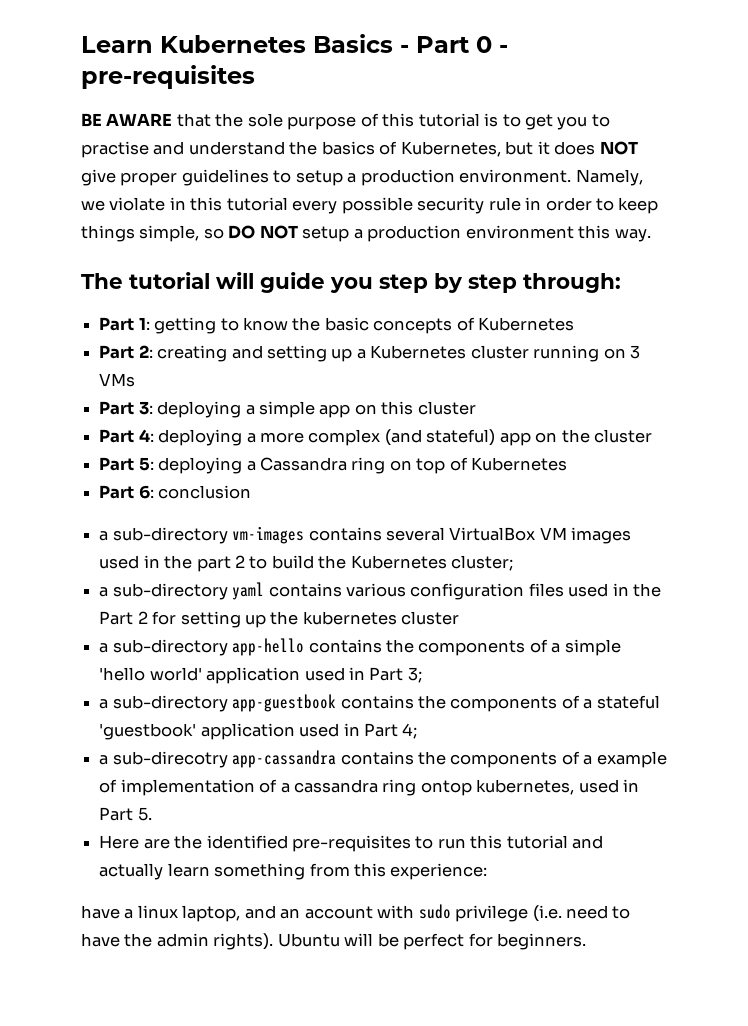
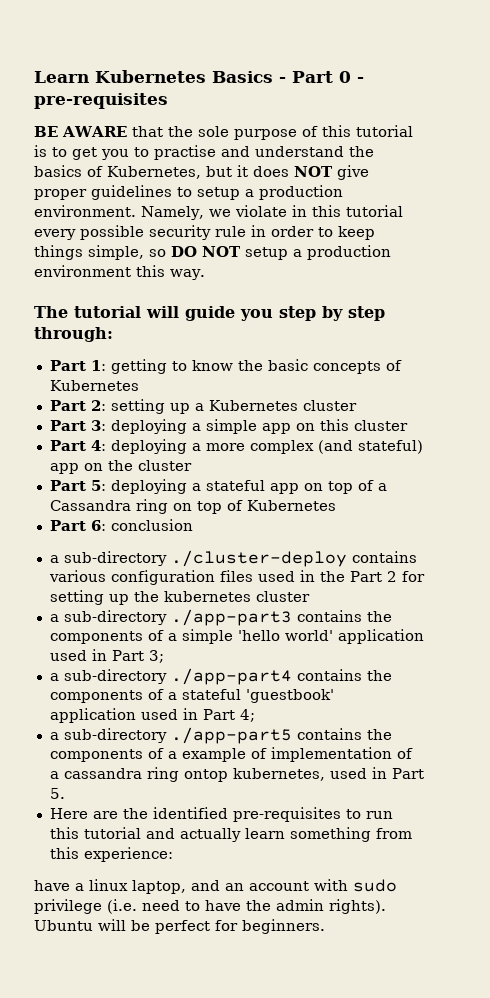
[157,345,263,362] creating and -> (106, 405) none
[533,345,641,362] [99,373,136,387] running on 3 VMs -> (357, 405) none
(256, 466) none -> [205,480,387,494] stateful app on top of a
[232,526,632,544] [99,555,514,572] [99,582,265,600] vm-images contains several VirtualBox VM images used in the part 2 to build the Kubernetes cluster; // a sub-directory yaml -> [170,550,347,567] ./cluster-deploy
[232,638,305,656] app-hello -> [170,609,292,626] ./app-part3
[232,694,337,712] app-guestbook -> [170,668,292,685] ./app-part4
[112,750,337,768] sub-direcotry app-cassandra -> [63,727,292,744] sub-directory ./app-part5

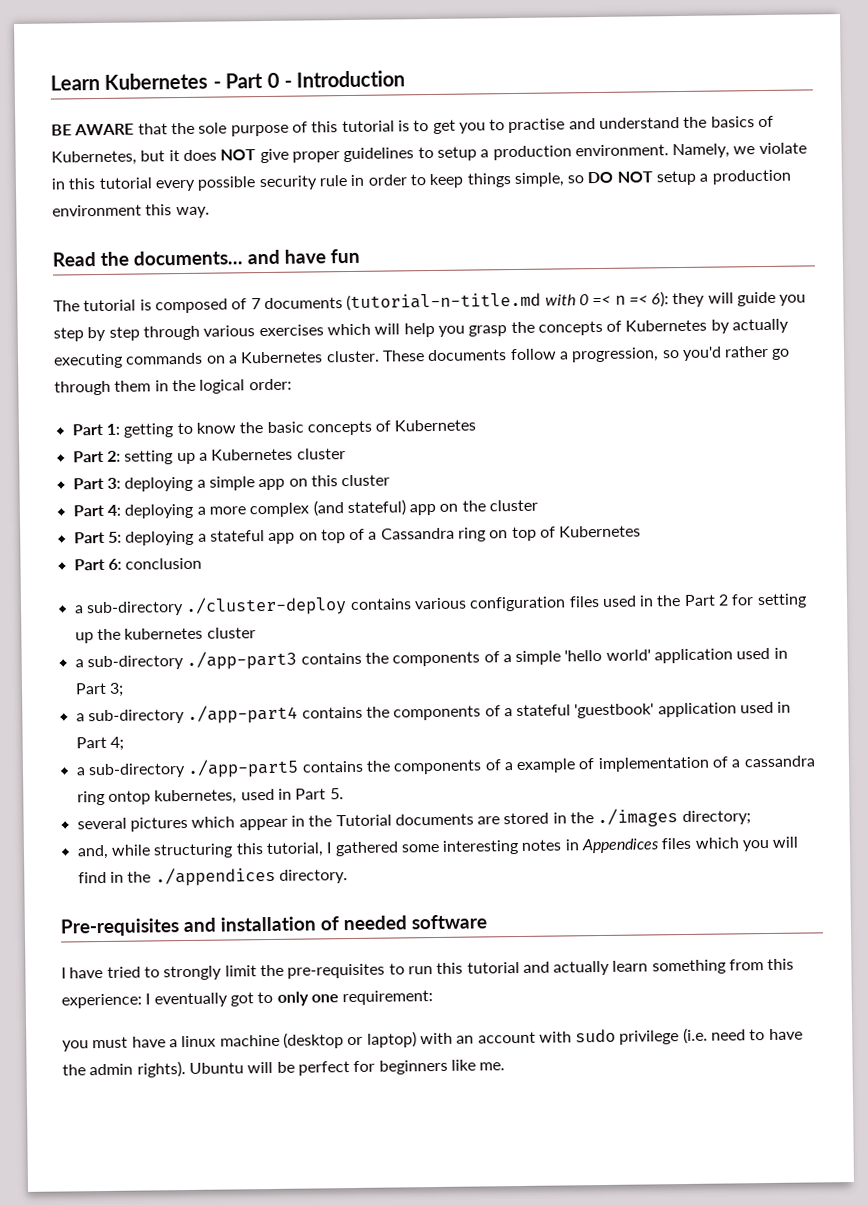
[212,71,273,83] Basics -> (209, 81) none
[34,93,168,109] pre-requisites -> [296,70,406,88] Introduction
[34,306,141,318] The tutorial -> [52,248,360,267] [53,291,706,314] Read the documents... and have fun // The tutorial is composed of 7 documents (tutorial-n-title.md with 0 =< n =< 6): they
[34,327,113,342] through: -> [142,318,790,341] [53,345,791,369] [54,378,292,396] through various exercises which will help you grasp the concepts of Kubernetes by actually executing commands on a Kubernetes cluster. These documents follow a progression, so you'd rather go through them in the logical order:
[49,807,228,819] Here are the identified -> [76,808,751,832] [76,836,799,860] [77,866,348,887] [60,914,487,937] [61,964,284,981] several pictures which appear in the Tutorial documents are stored in the ./images directory; // and, while structuring this tutorial, I gathered some interesting notes in Appendices files which you will find in the ./appendices directory. // Pre-requisites and installation of needed software // I have tried to strongly limit the
[34,879,220,894] // have a linux laptop, and -> [145,990,434,1008] [62,1031,453,1052] I eventually got to only one requirement: // you must have a linux machine (desktop or laptop) with
[242,919,325,934] beginners. -> [378,1059,506,1075] beginners like me.

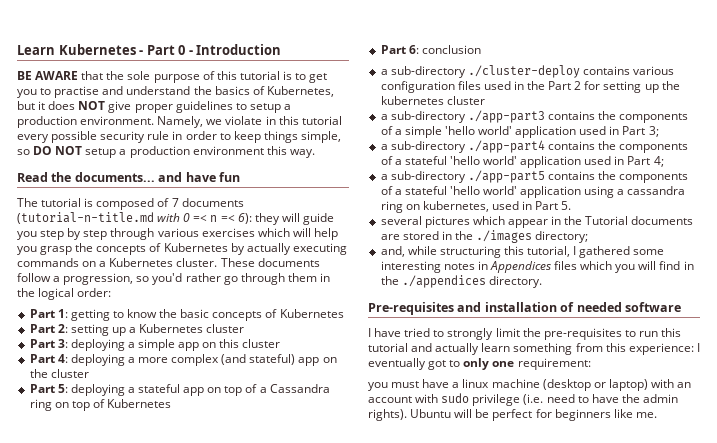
[574,703,655,719] 'guestbook' -> [449,156,518,165] 'hello world'
[516,756,730,774] example of implementation of -> [404,186,615,198] stateful 'hello world' application using
[107,790,151,805] ontop -> [405,204,420,210] on

